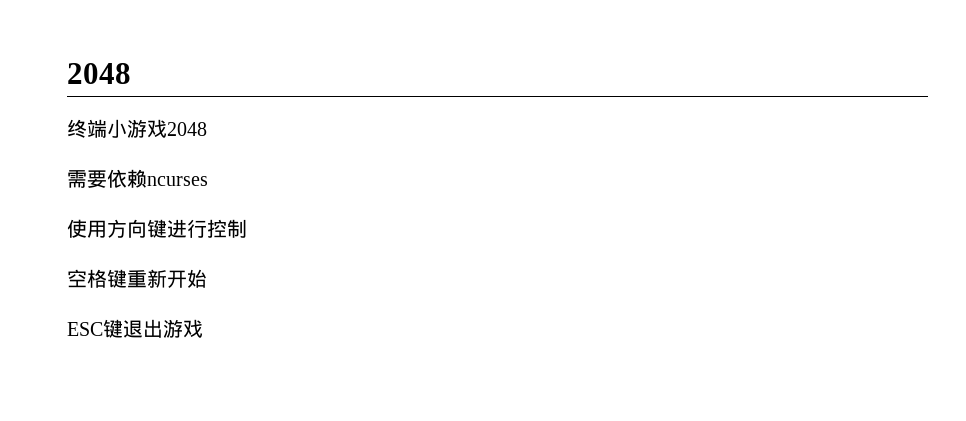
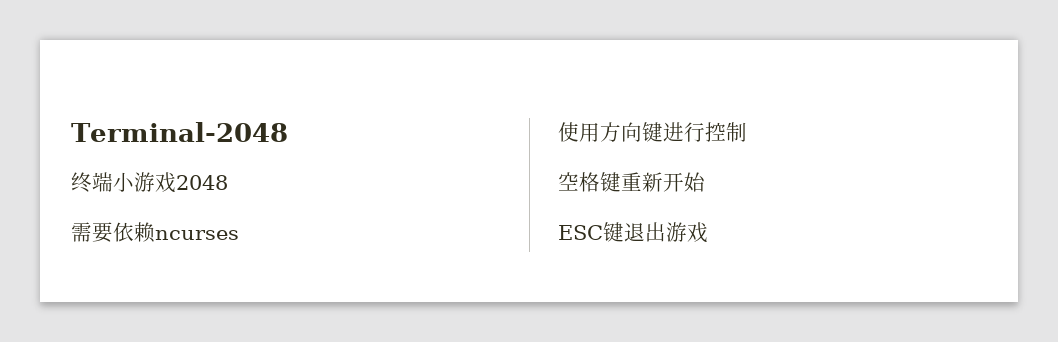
[67,63,131,84] 2048 -> [71,122,288,142] Terminal-2048

